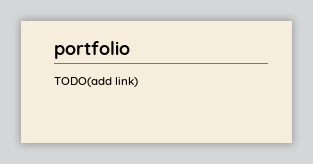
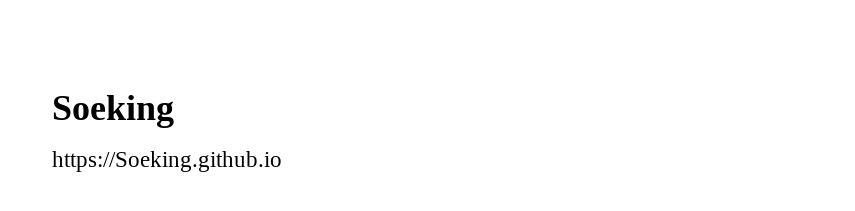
[54,41,130,59] [54,77,139,87] portfolio // TODO(add link) -> [52,95,174,128] [52,151,282,172] Soeking // https://Soeking.github.io

